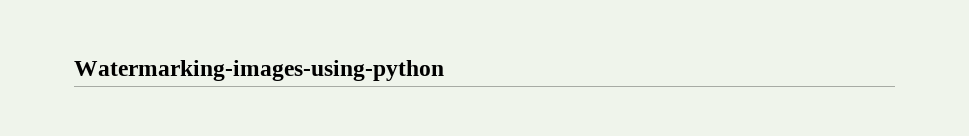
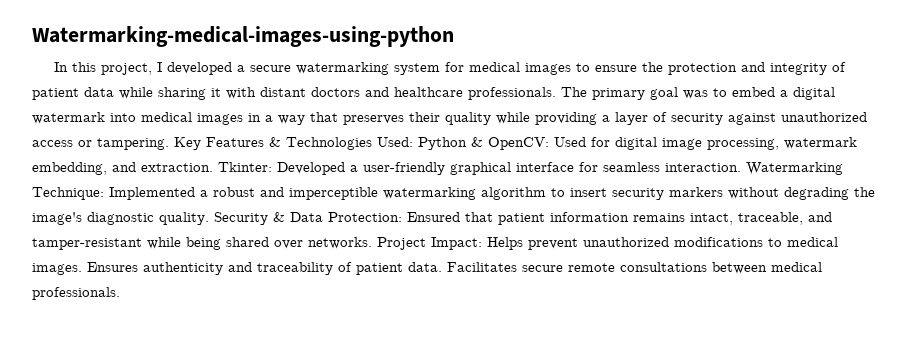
[74,60,444,81] Watermarking-images-using-python -> [32,26,454,47] [54,62,847,75] [32,87,835,100] [32,112,867,125] [32,137,857,150] [32,162,843,175] [32,187,875,200] [32,212,832,225] [32,237,838,250] [32,262,822,275] [32,287,120,300] Watermarking-medical-images-using-python // In this project, I developed a secure watermarking system for medical images to ensure the protection and integrity of patient data while sharing it with distant doctors and healthcare professionals. The primary goal was to embed a digital watermark into medical images in a way that preserves their quality while providing a layer of security against unauthorized access or tampering. Key Features & Technologies Used: Python & OpenCV: Used for digital image processing, watermark embedding, and extraction. Tkinter: Developed a user-friendly graphical interface for seamless interaction. Watermarking Technique: Implemented a robust and imperceptible watermarking algorithm to insert security markers without degrading the image's diagnostic quality. Security & Data Protection: Ensured that patient information remains intact, traceable, and tamper-resistant while being shared over networks. Project Impact: Helps prevent unauthorized modifications to medical images. Ensures authenticity and traceability of patient data. Facilitates secure remote consultations between medical professionals.

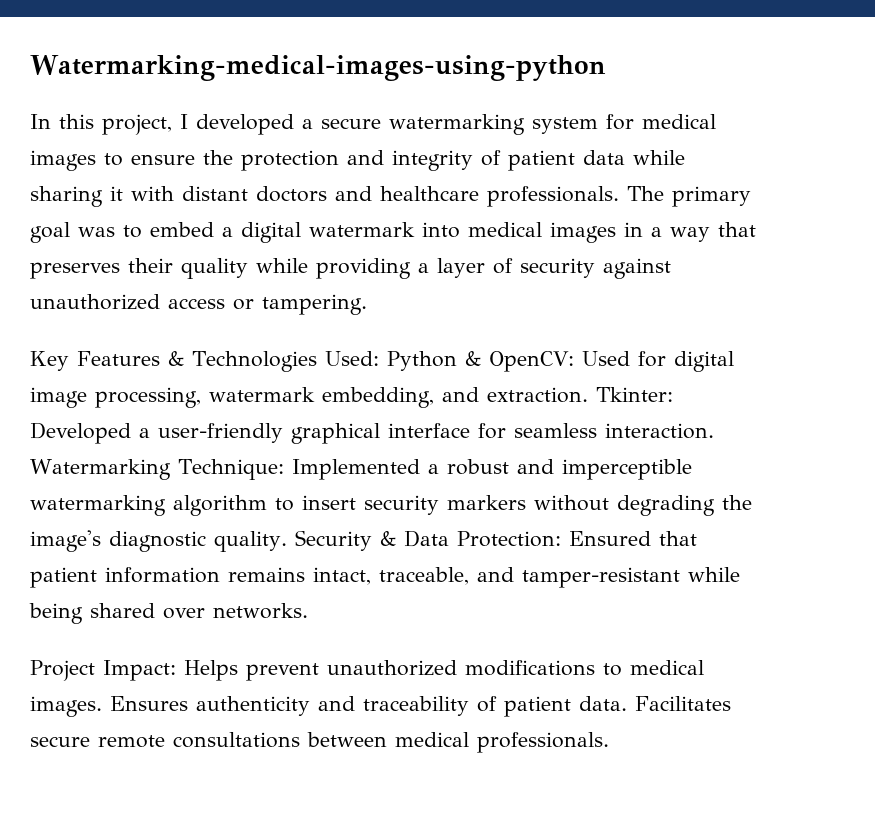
(169, 144) none -> (367, 304) //
(372, 243) none -> (308, 611) //

